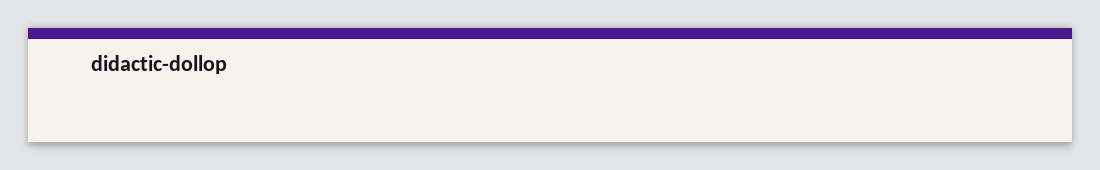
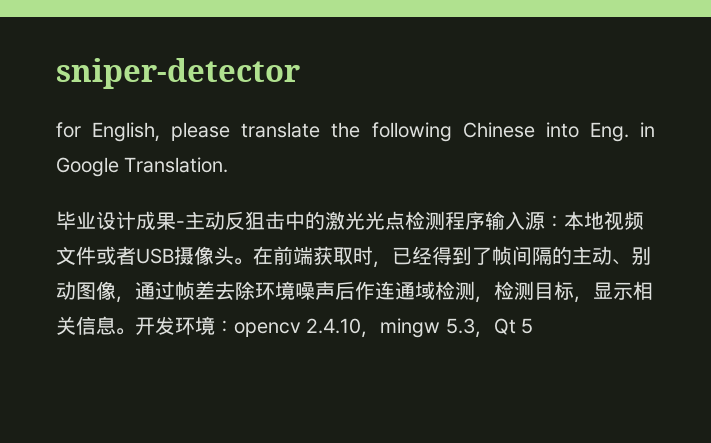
[91,55,227,74] didactic-dollop -> [56,58,300,89] [56,122,655,142] [56,157,229,177] [56,211,644,231] [56,246,651,268] [56,281,653,303] [56,316,534,338] sniper-detector // for English, please translate the following Chinese into Eng. in Google Translation. // 毕业设计成果-主动反狙击中的激光光点检测程序输入源：本地视频文件或者USB摄像头。在前端获取时，已经得到了帧间隔的主动、别动图像，通过帧差去除环境噪声后作连通域检测，检测目标，显示相关信息。开发环境：opencv 2.4.10，mingw 5.3，Qt 5

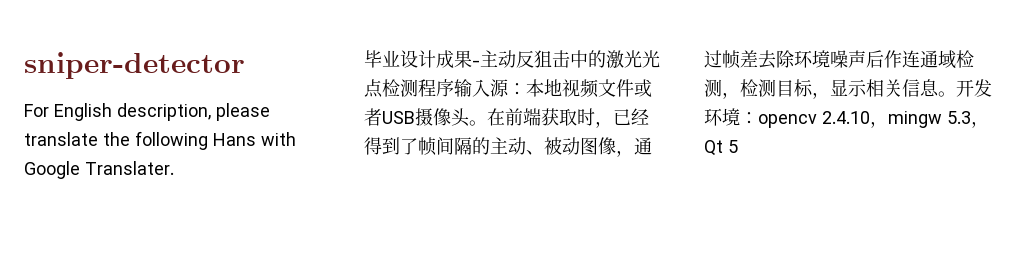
[56,122,161,142] for English, -> [24,103,211,121] For English description,
[462,122,655,142] [56,157,229,177] Chinese into Eng. in Google Translation. -> [213,132,296,146] [24,161,174,179] Hans with Google Translater.
[631,246,651,265] 别 -> [544,137,562,155] 被

